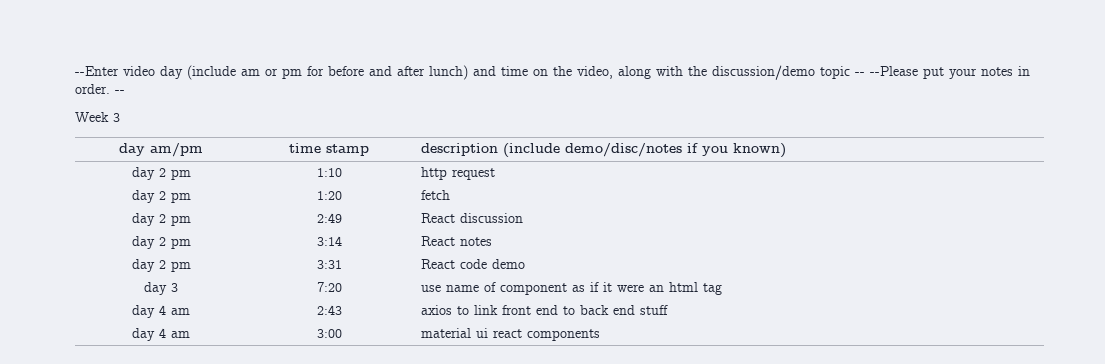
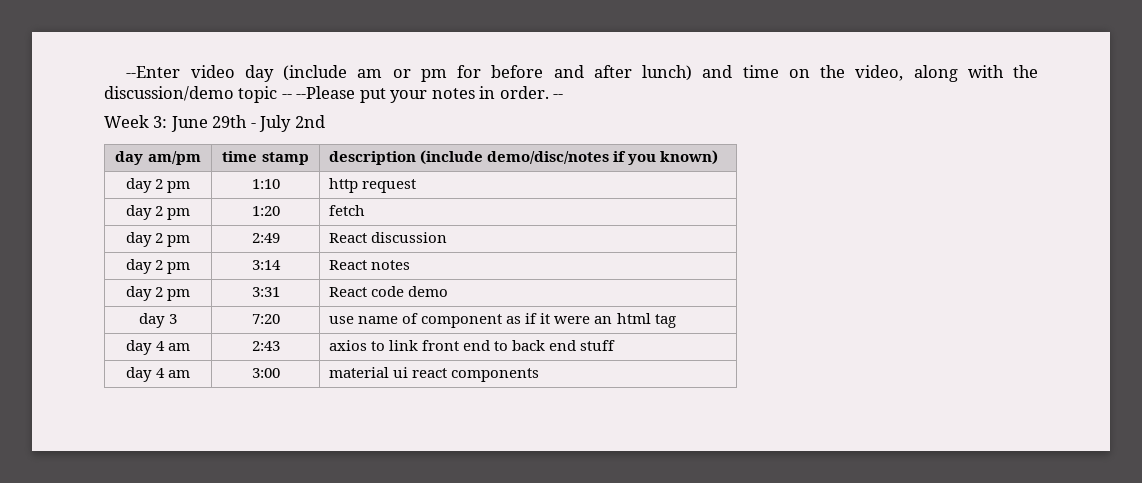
[113,113,120,122] 3 -> [153,115,325,132] 3: June 29th - July 2nd

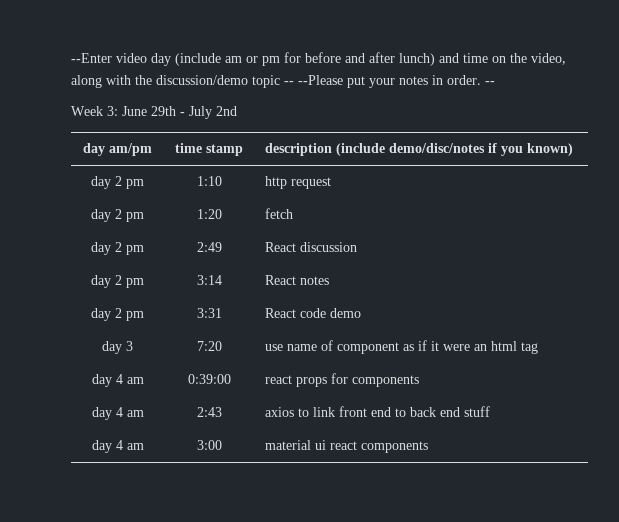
(676, 321) none -> [91,374,144,387] [187,374,231,384] [264,373,419,387] // day 4 am | 0:39:00 | react props for components

